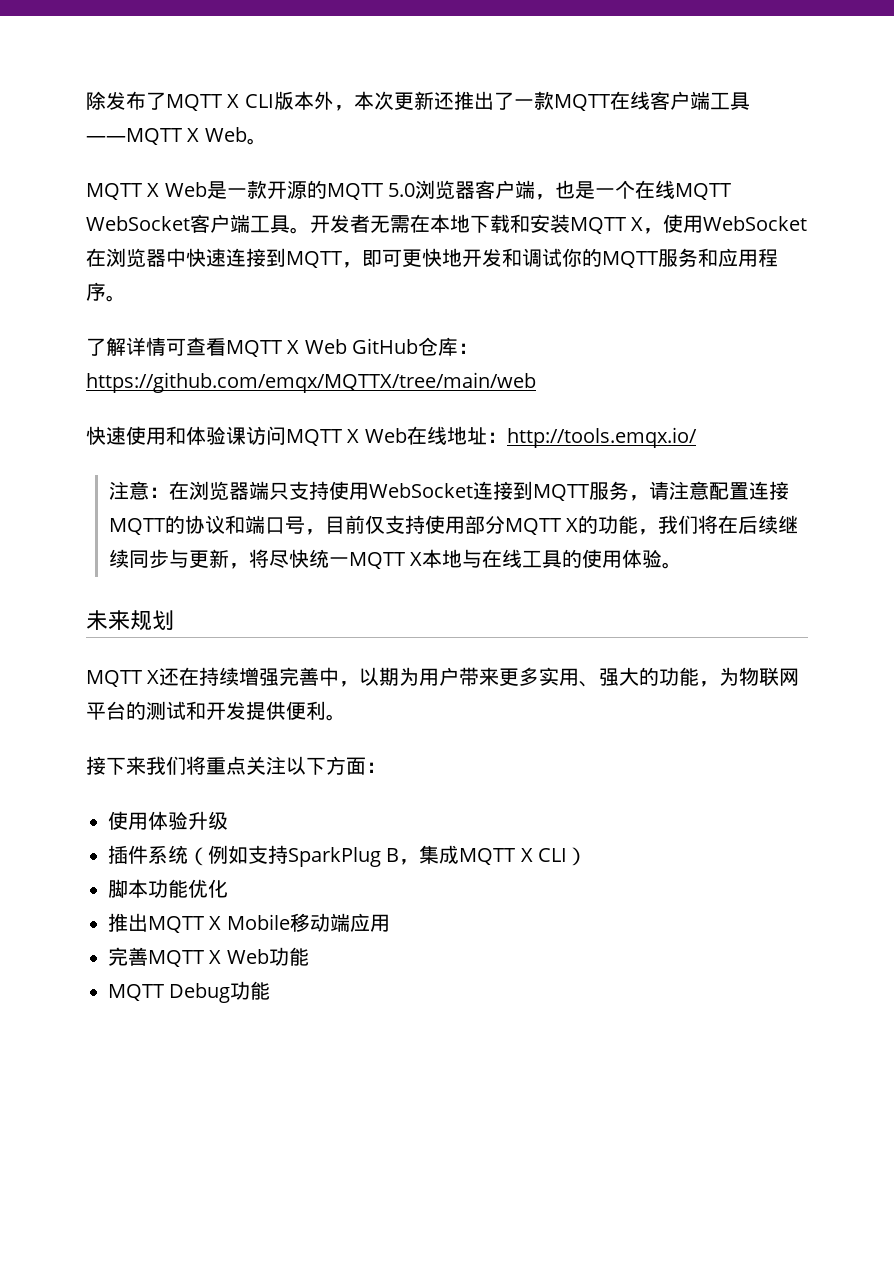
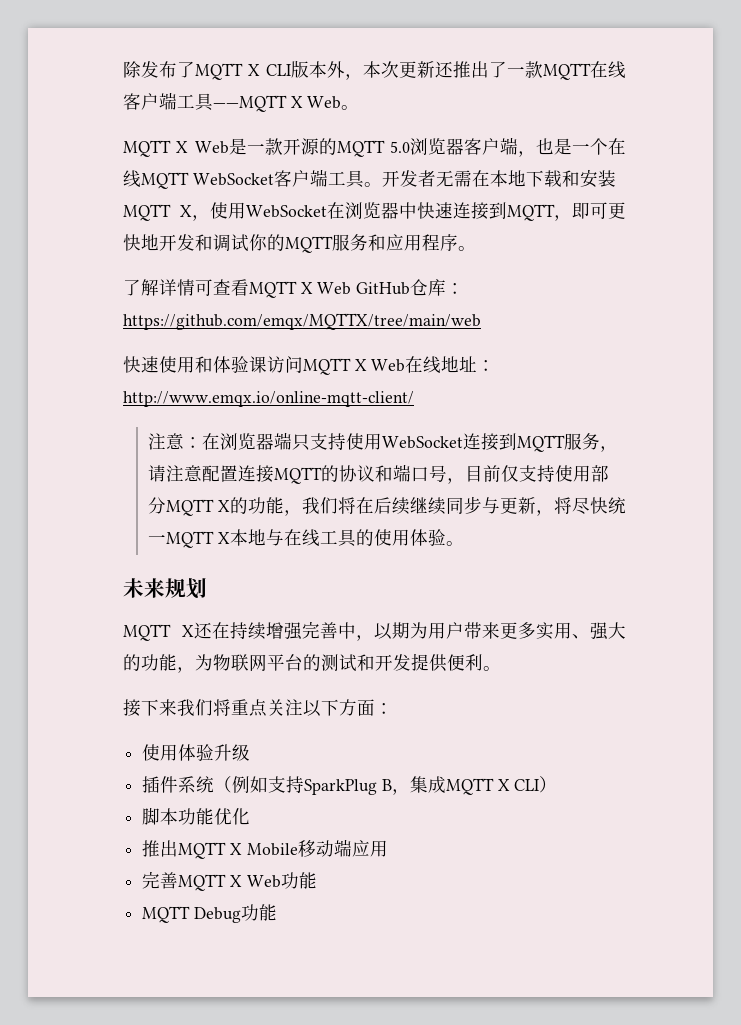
[506,427,697,448] http://tools.emqx.io/ -> [123,391,414,407] http://www.emqx.io/online-mqtt-client/

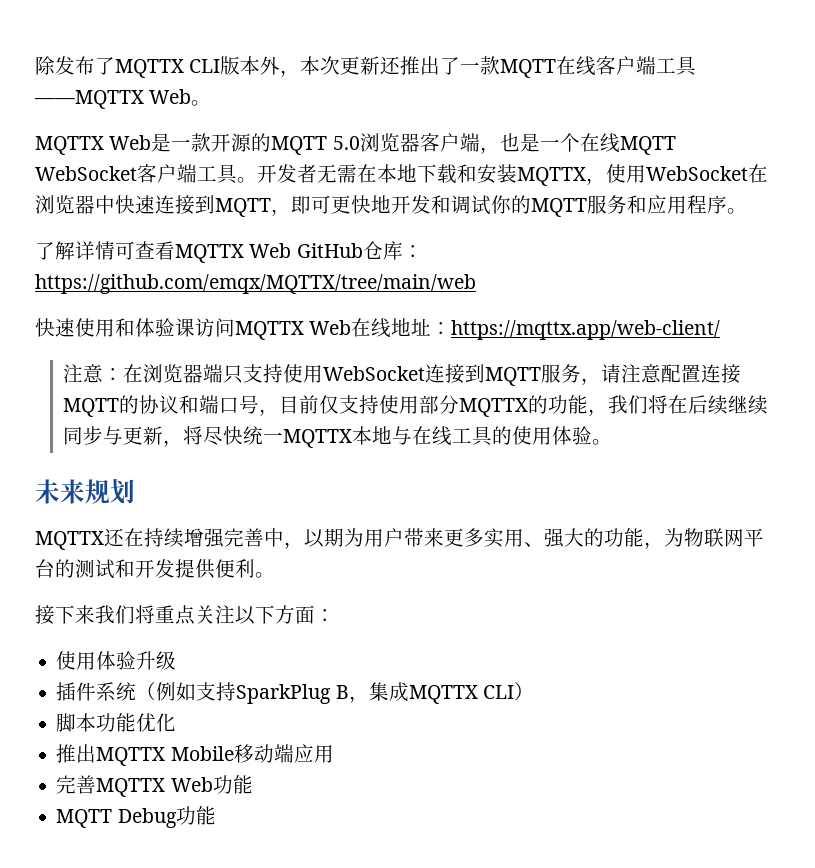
[195,63,260,80] MQTT X -> [115,59,184,78] MQTTX
[213,95,303,112] ——MQTT X -> [34,90,144,109] ——MQTTX
[123,140,189,157] MQTT X -> [35,136,104,155] MQTTX
[123,204,192,221] MQTT X -> [517,167,586,186] MQTTX
[249,281,313,298] MQTT X -> [175,244,244,263] MQTTX
[303,358,367,375] MQTT X -> [235,321,304,340] MQTTX
[123,391,414,407] http://www.emqx.io/online-mqtt-client/ -> [451,320,721,340] https://mqttx.app/web-client/
[166,499,230,516] MQTT X -> [459,398,529,417] MQTTX
[166,531,230,548] MQTT X -> [283,429,353,448] MQTTX
[123,624,194,641] MQTT X -> [35,531,104,550] MQTTX
[445,778,510,795] MQTT X -> [408,685,478,704] MQTTX
[178,842,242,859] MQTT X -> [96,747,166,766] MQTTX
[178,874,242,891] MQTT X -> [96,778,166,797] MQTTX

